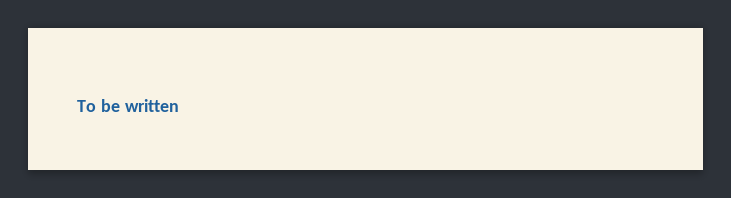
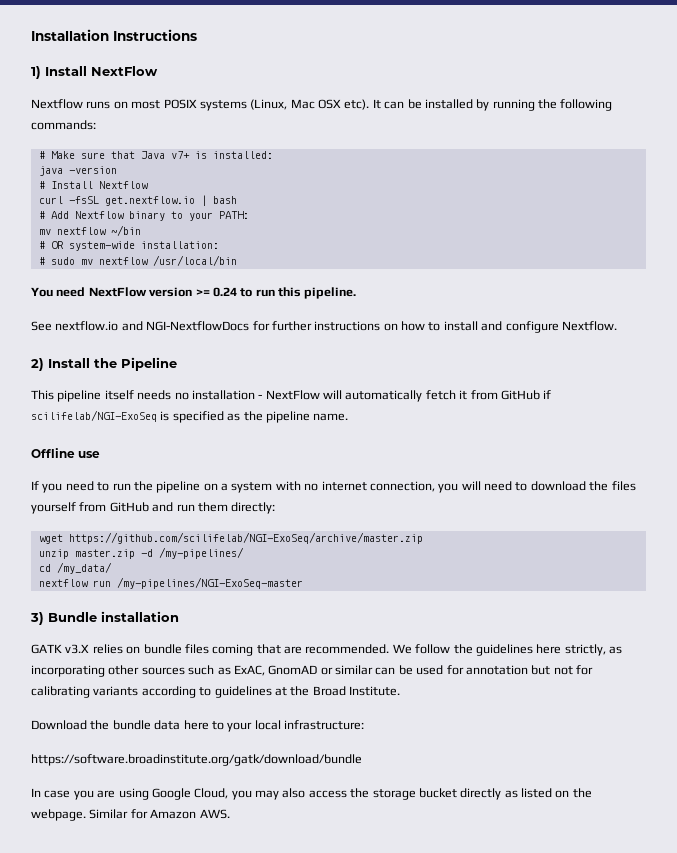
[77,99,179,112] To be written -> [31,29,197,41] [31,66,158,79] [31,99,613,111] [31,120,96,130] [38,151,273,159] [38,166,117,176] [38,181,148,189] [38,195,237,206] [38,211,249,221] [38,225,141,236] [38,241,219,251] [38,255,237,266] [31,287,357,299] [31,321,617,333] [31,357,177,371] [31,390,552,402] [31,410,349,423] [31,448,101,458] [31,481,636,493] [31,502,276,514] [38,532,423,544] [38,547,244,559] [38,562,112,574] [38,577,303,589] [30,611,179,625] [31,644,622,656] [31,665,593,677] [31,686,400,698] [31,720,364,732] [31,754,362,766] [31,788,592,800] [31,809,230,821] Installation Instructions // 1) Install NextFlow // Nextflow runs on most POSIX systems (Linux, Mac OSX etc). It can be installed by running the following commands: // # Make sure that Java v7+ is installed: // java -version // # Install Nextflow // curl -fsSL get.nextflow.io | bash // # Add Nextflow binary to your PATH: // mv nextflow ~/bin // # OR system-wide installation: // # sudo mv nextflow /usr/local/bin // You need NextFlow version >= 0.24 to run this pipeline. // See nextflow.io and NGI-NextflowDocs for further instructions on how to install and configure Nextflow. // 2) Install the Pipeline // This pipeline itself needs no installation - NextFlow will automatically fetch it from GitHub if scilifelab/NGI-ExoSeq is specified as the pipeline name. // Offline use // If you need to run the pipeline on a system with no internet connection, you will need to download the files yourself from GitHub and run them directly: // wget https://github.com/scilifelab/NGI-ExoSeq/archive/master.zip // unzip master.zip -d /my-pipelines/ // cd /my_data/ // nextflow run /my-pipelines/NGI-ExoSeq-master // 3) Bundle installation // GATK v3.X relies on bundle files coming that are recommended. We follow the guidelines here strictly, as incorporating other sources such as ExAC, GnomAD or similar can be used for annotation but not for calibrating variants according to guidelines at the Broad Institute. // Download the bundle data here to your local infrastructure: // https://software.broadinstitute.org/gatk/download/bundle // In case you are using Google Cloud, you may also access the storage bucket directly as listed on the webpage. Similar for Amazon AWS.

